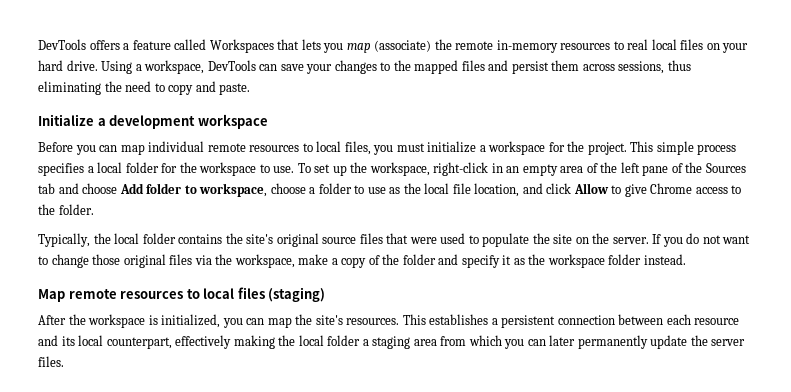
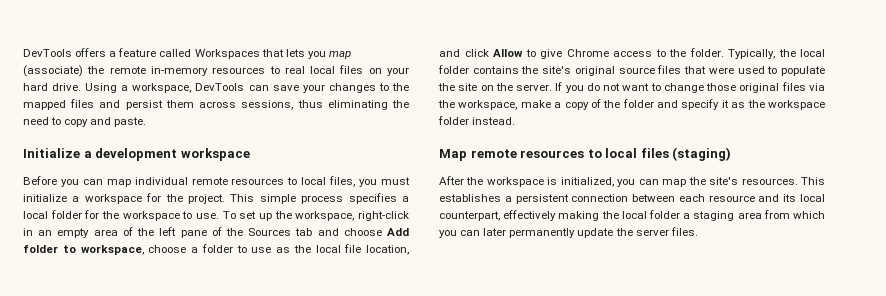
(94, 209) // -> (724, 52) none

